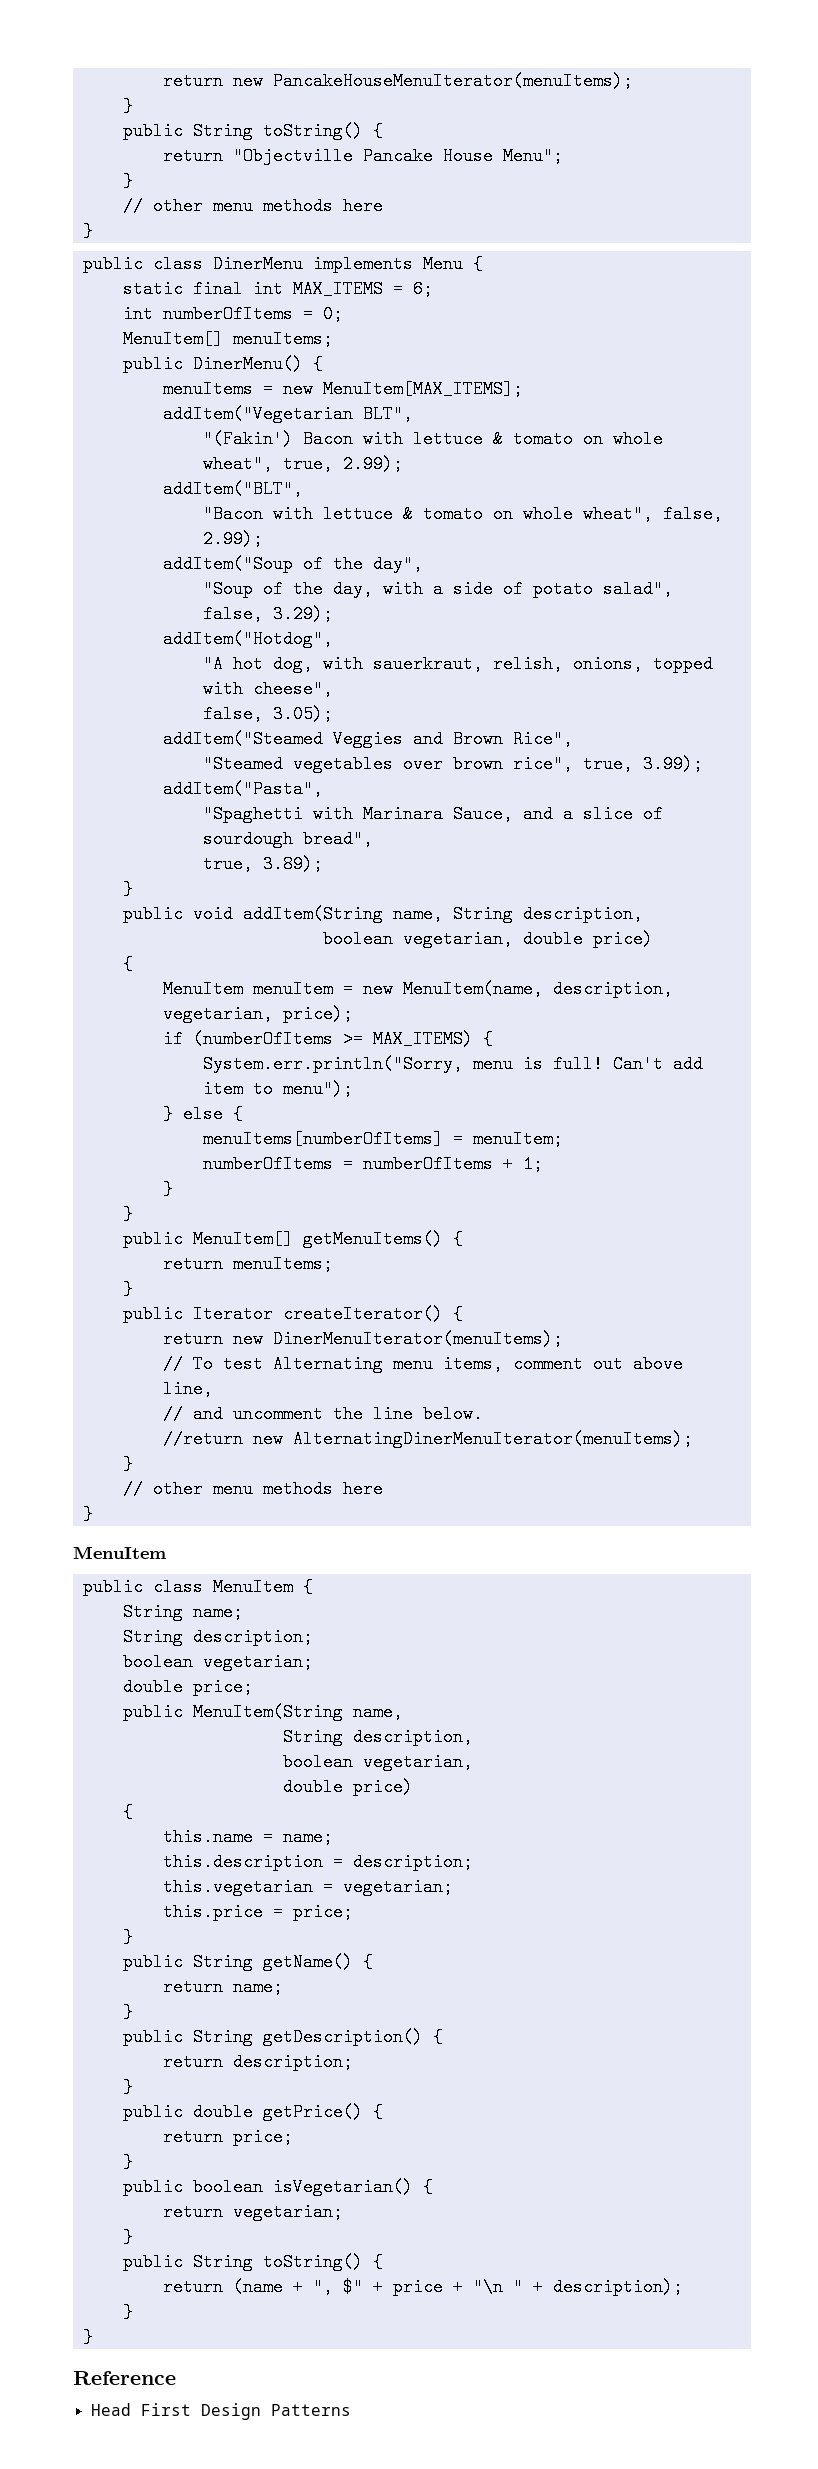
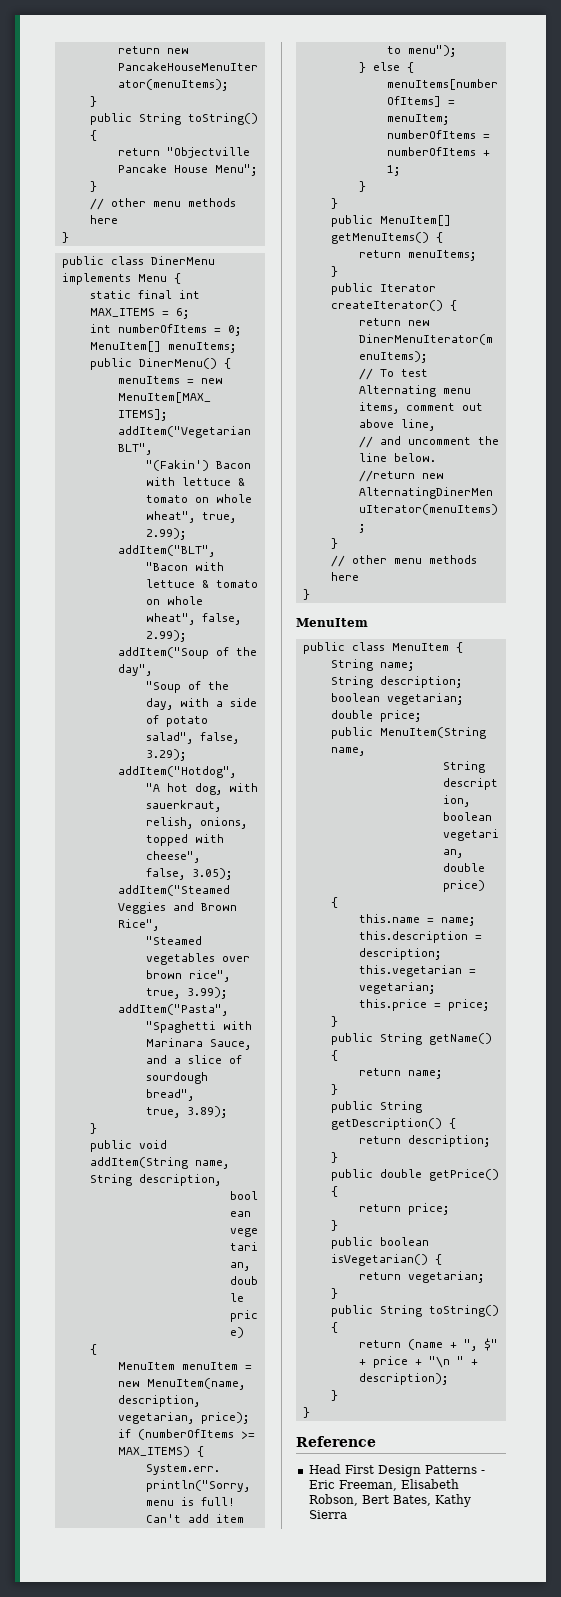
(351, 2410) none -> [480,1470,485,1474] [308,1479,459,1491] [308,1494,471,1507] [308,1510,347,1519] - Eric Freeman, Elisabeth Robson, Bert Bates, Kathy Sierra

